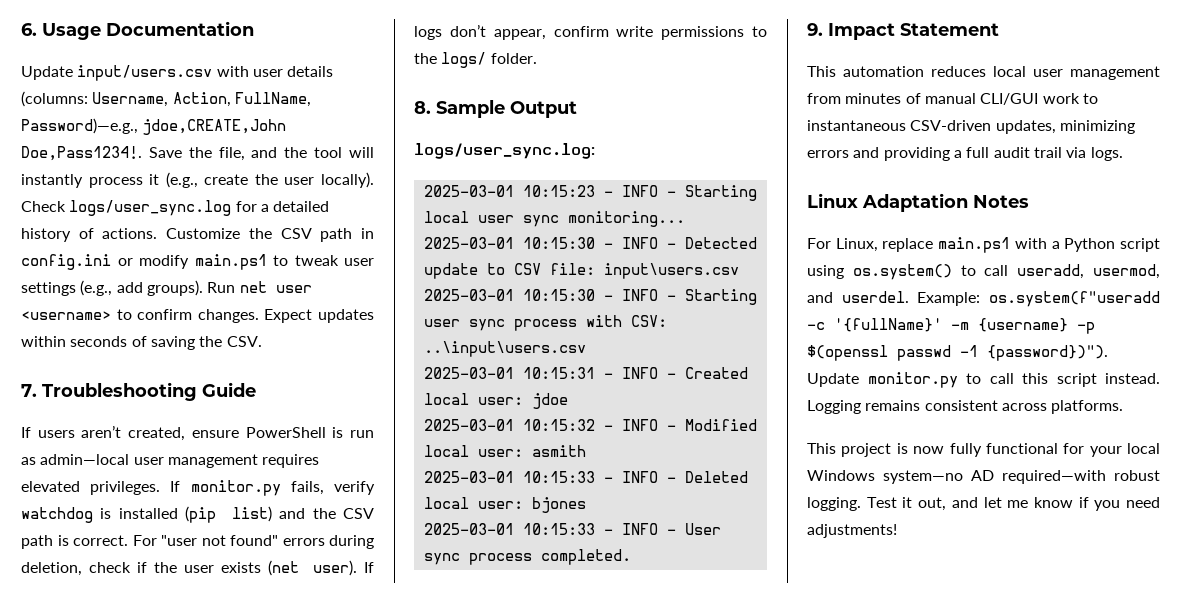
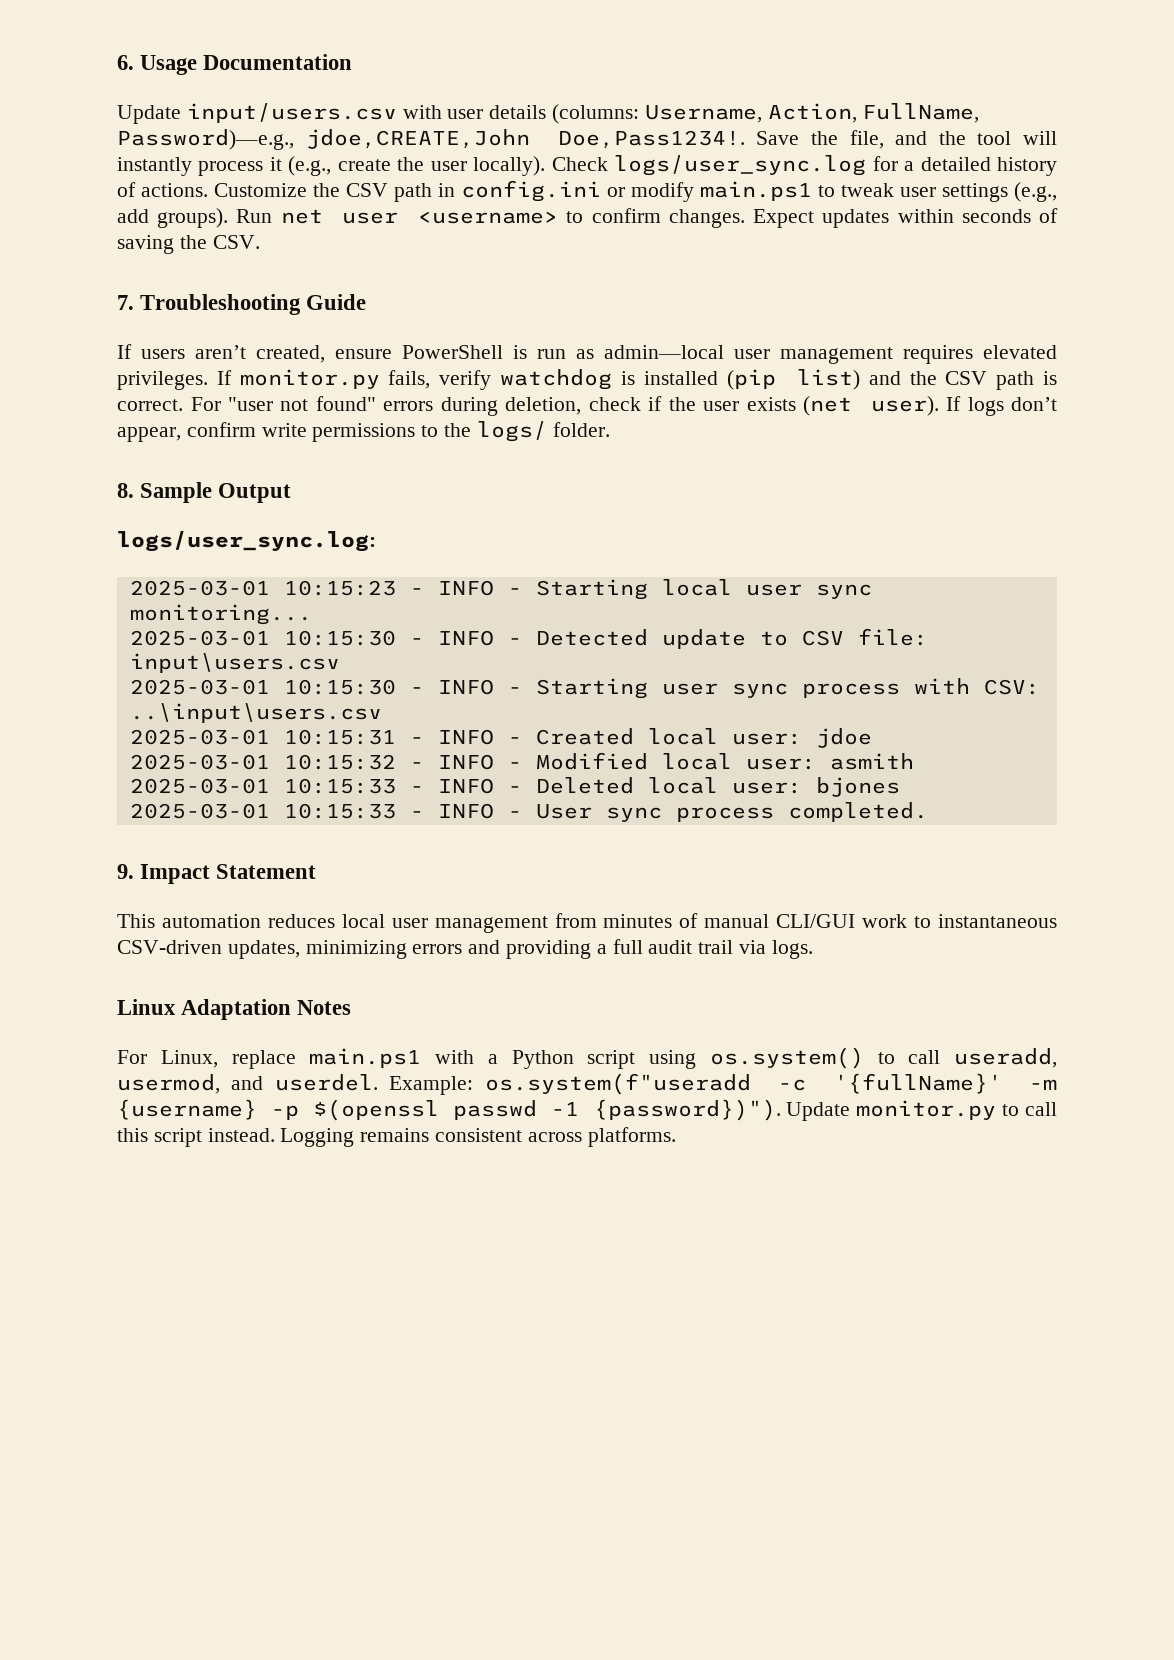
[807,443,1160,457] [807,470,1160,484] [807,497,1160,511] [807,524,897,538] // This project is now fully functional for your local Windows system—no AD required—with robust logging. Test it out, and let me know if you need adjustments! -> (676, 1137) none

